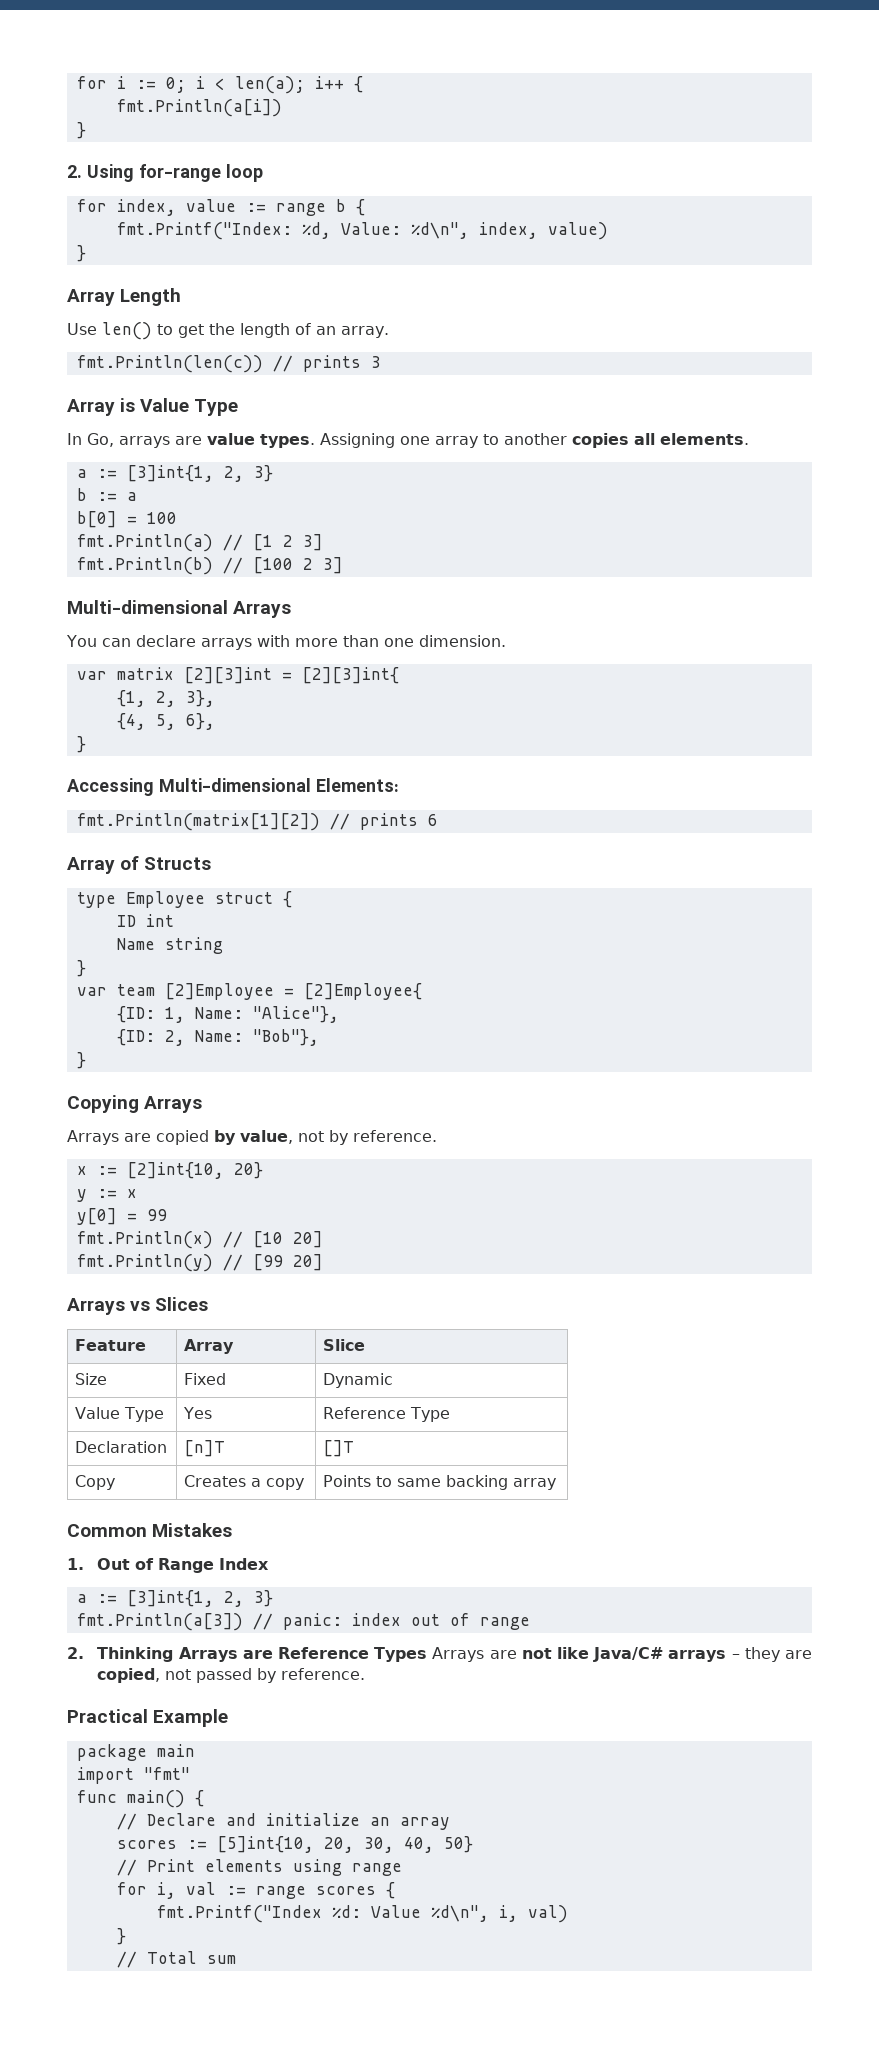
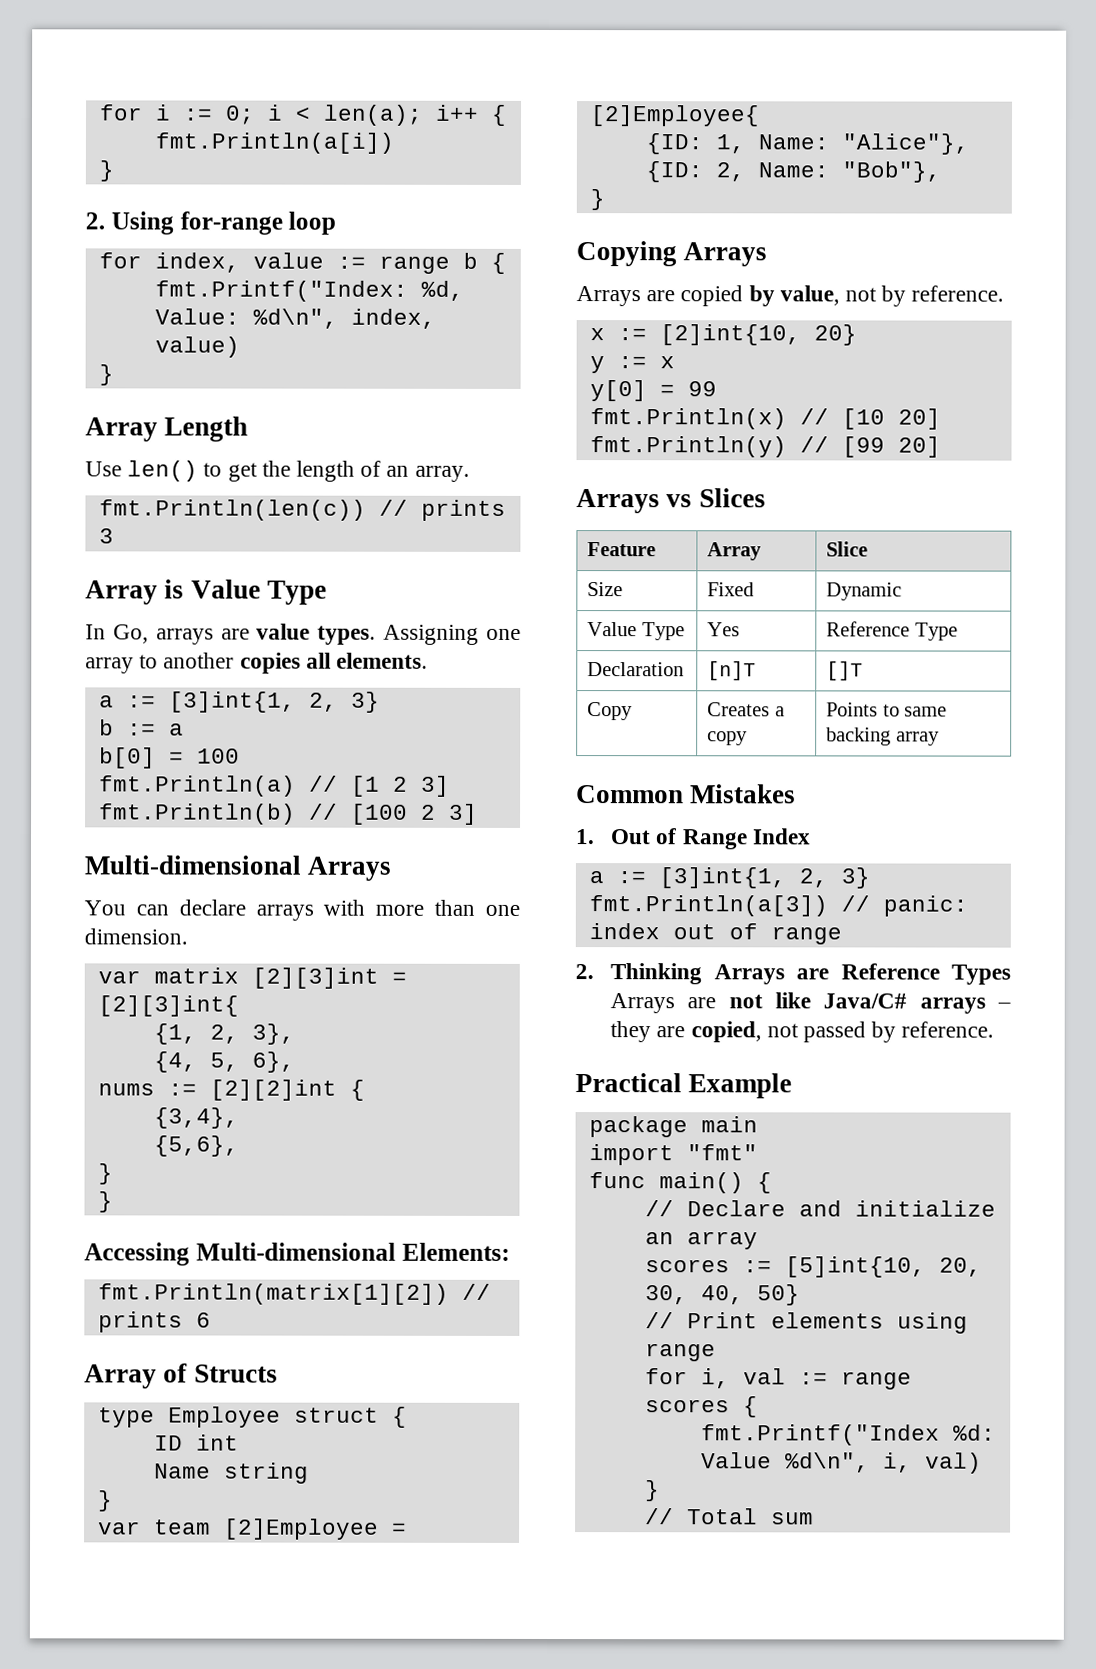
(215, 721) none -> [97,1079,365,1101] [153,1107,239,1129] [153,1135,239,1157] [97,1163,113,1185] // nums := [2][2]int { // {3,4}, // {5,6}, // }

